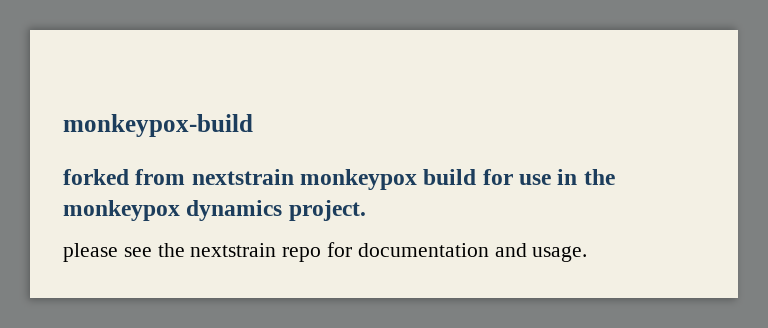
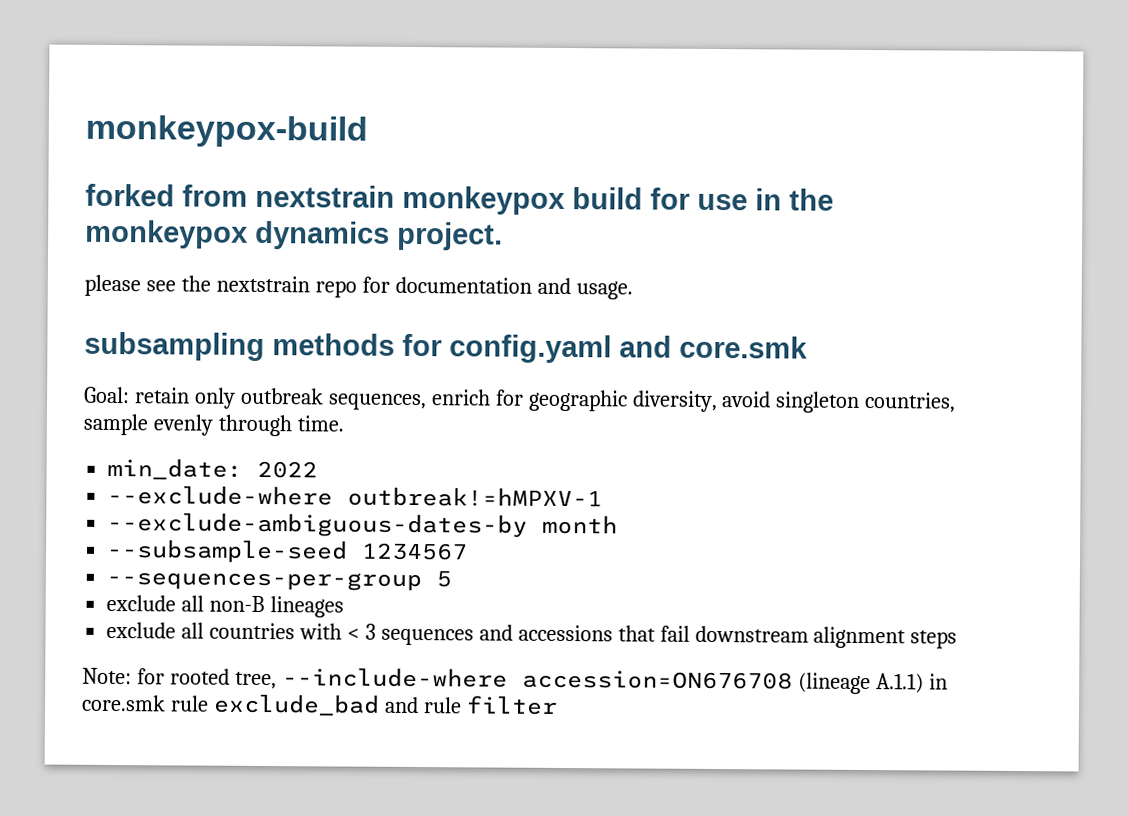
(588, 254) none -> [84,331,808,364] [84,386,957,413] [83,413,344,437] [107,457,319,480] [107,484,604,508] [107,511,619,538] [106,538,469,564] [106,570,453,592] [106,594,345,618] [106,621,958,649] [82,667,948,695] [81,693,558,716] // subsampling methods for config.yaml and core.smk // Goal: retain only outbreak sequences, enrich for geographic diversity, avoid singleton countries, sample evenly through time. // min_date: 2022 // --exclude-where outbreak!=hMPXV-1 // --exclude-ambiguous-dates-by month // --subsample-seed 1234567 // --sequences-per-group 5 // exclude all non-B lineages // exclude all countries with < 3 sequences and accessions that fail downstream alignment steps // Note: for rooted tree, --include-where accession=ON676708 (lineage A.1.1) in core.smk rule exclude_bad and rule filter

